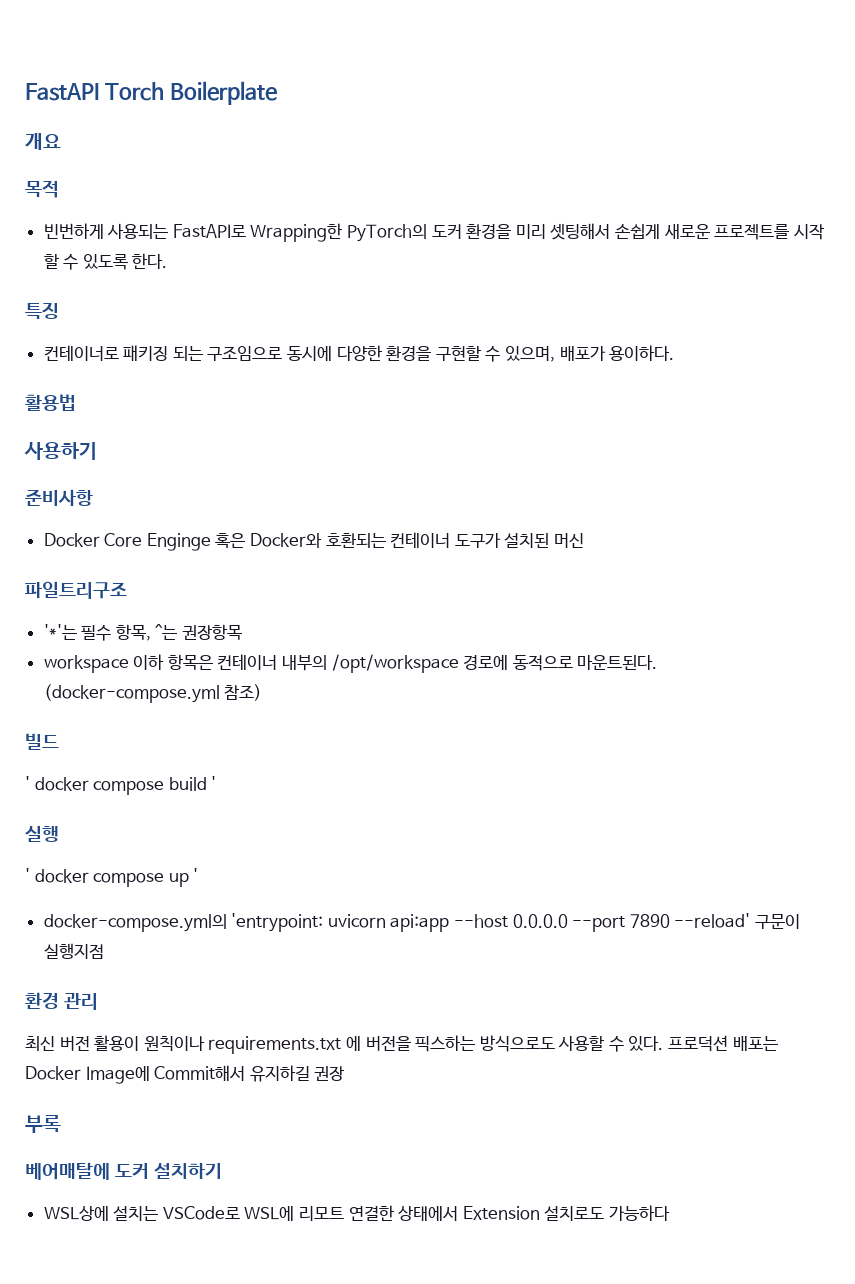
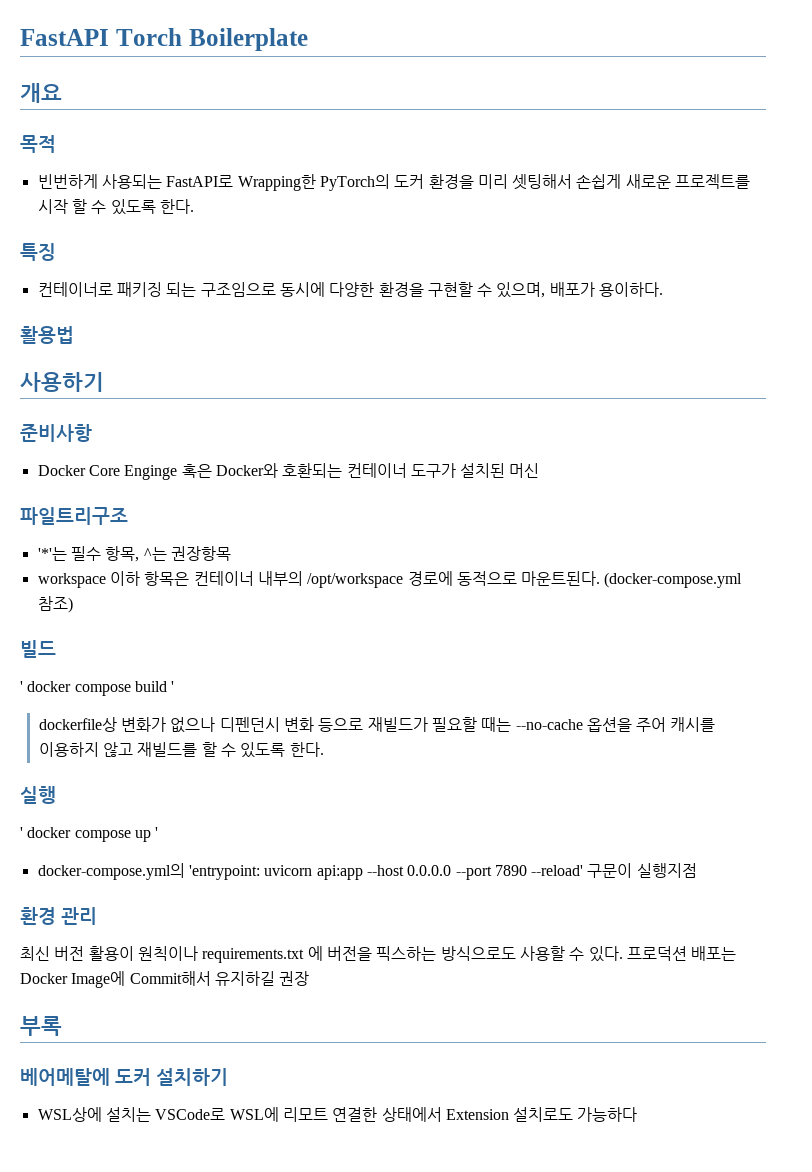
(217, 783) none -> [38,717,716,733] [38,742,324,758] // dockerfile상 변화가 없으나 디펜던시 변화 등으로 재빌드가 필요할 때는 --no-cache 옵션을 주어 캐시를 이용하지 않고 재빌드를 할 수 있도록 한다.
[25,1162,110,1180] 베어매탈에 -> [20,1068,110,1086] 베어메탈에

